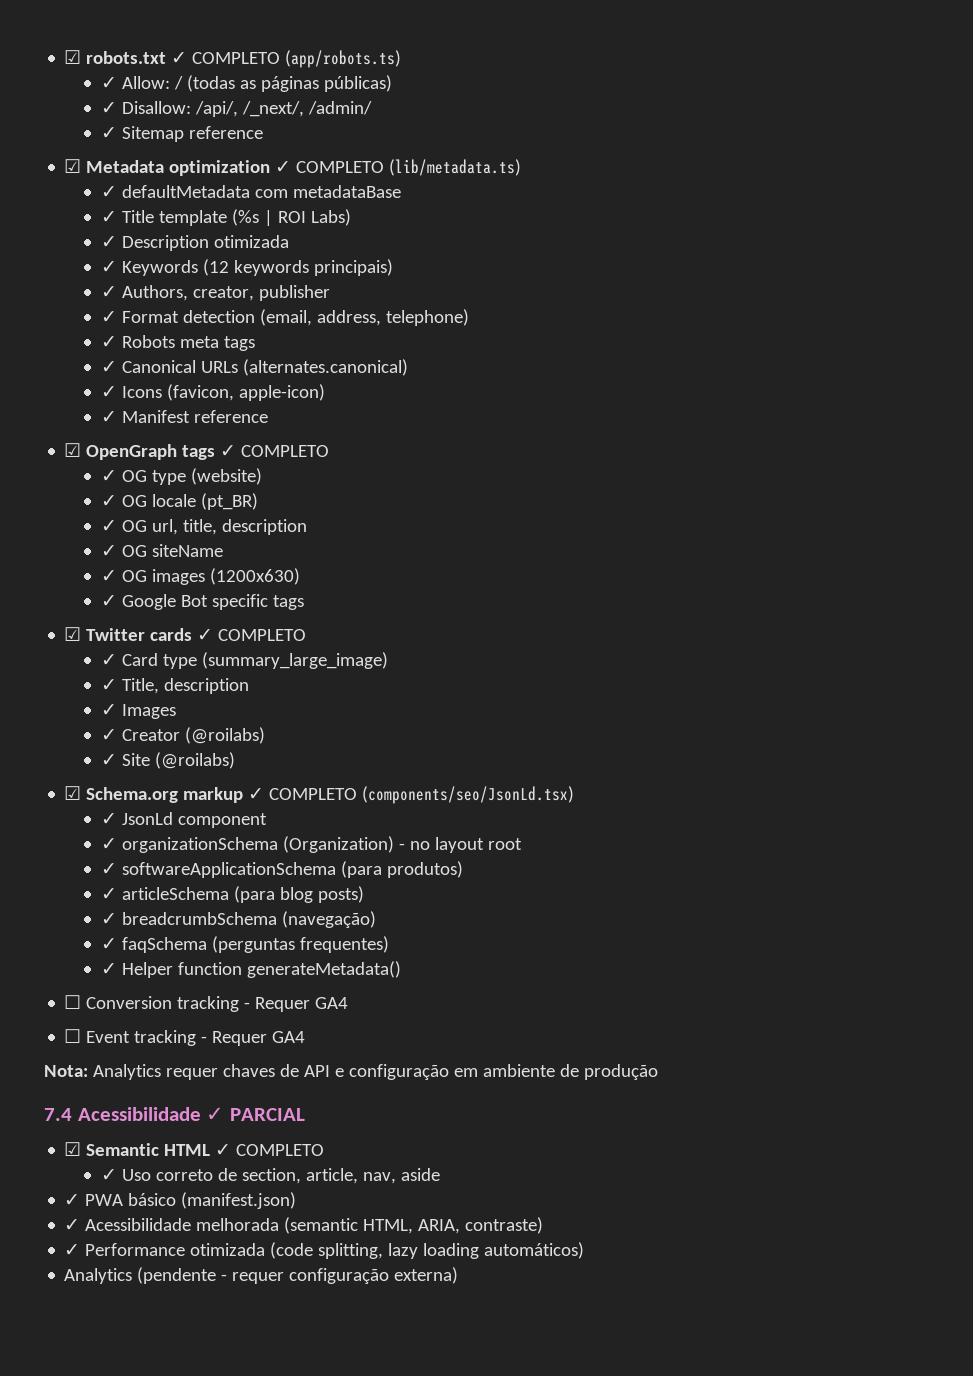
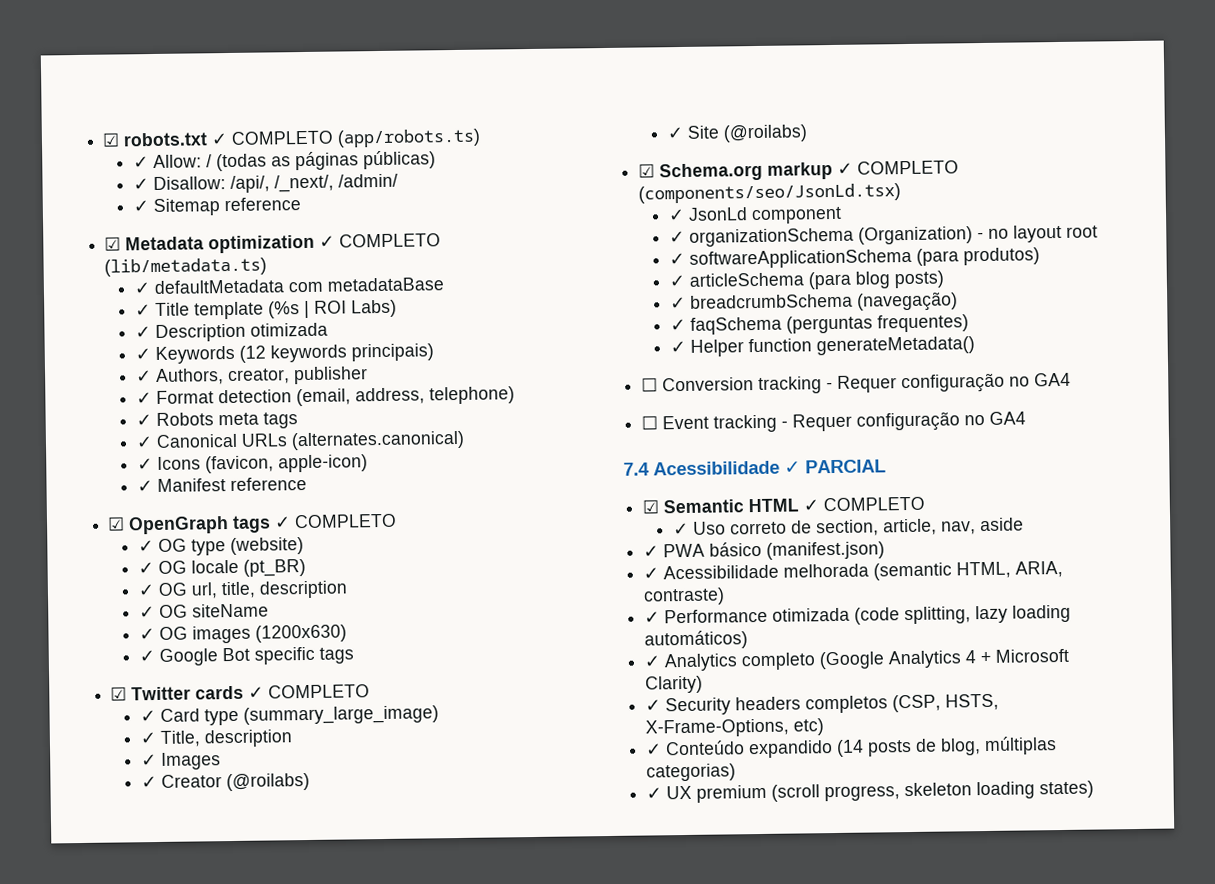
(311, 1004) none -> [901,372,1031,394] configuração no
[272,1031,306,1043] [44,1064,658,1080] GA4 // Nota: Analytics requer chaves de API e configuração em ambiente de produção -> [856,411,1027,432] configuração no GA4
[64,1267,459,1284] Analytics (pendente - requer configuração externa) -> [644,648,1070,672] [645,675,704,694] [645,693,1000,716] [645,718,825,738] [646,736,1058,759] [646,763,737,782] [646,780,1095,803] ✓ Analytics completo (Google Analytics 4 + Microsoft Clarity) // ✓ Security headers completos (CSP, HSTS, X-Frame-Options, etc) // ✓ Conteúdo expandido (14 posts de blog, múltiplas categorias) // ✓ UX premium (scroll progress, skeleton loading states)

